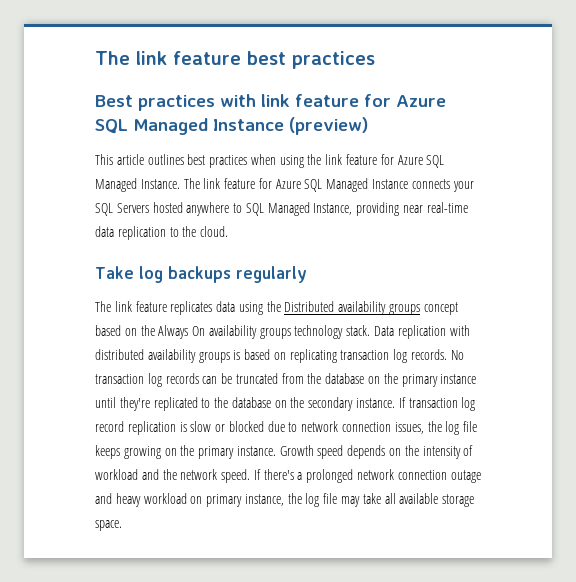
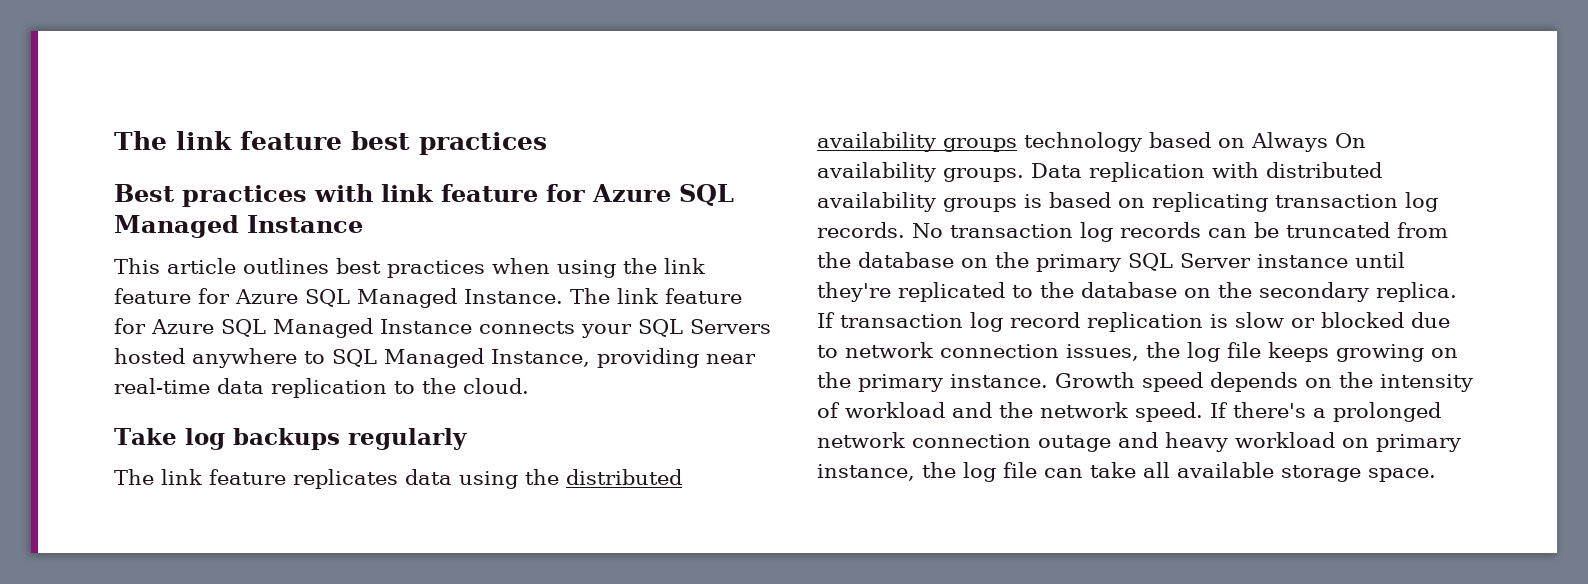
[289,117,368,135] (preview) -> (363, 224) none
[284,301,458,315] [95,325,155,336] Distributed availability groups concept based on the -> [566,469,682,485] [817,132,1245,152] distributed availability groups technology based on
[259,325,371,339] groups technology stack. -> [943,168,1024,182] groups.
(438, 380) none -> [1128,253,1251,271] SQL Server
[356,398,396,408] instance. -> [1376,282,1457,302] replica.
[341,496,361,507] may -> [1044,468,1083,478] can

